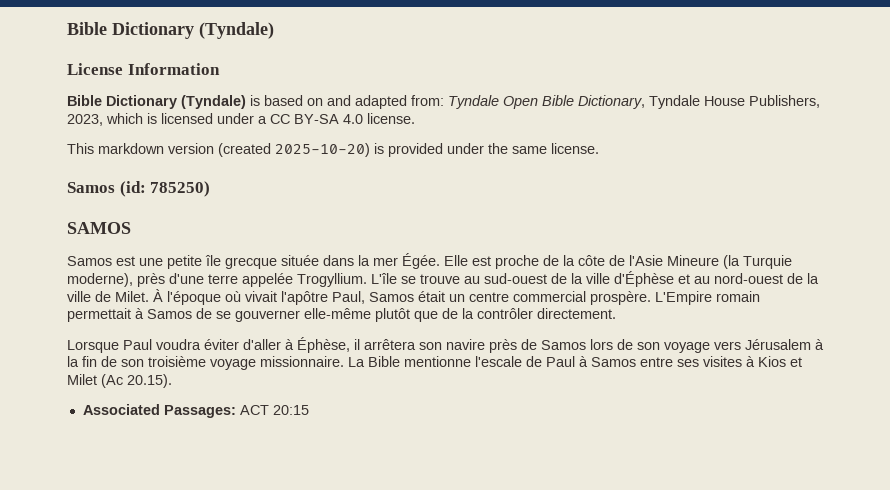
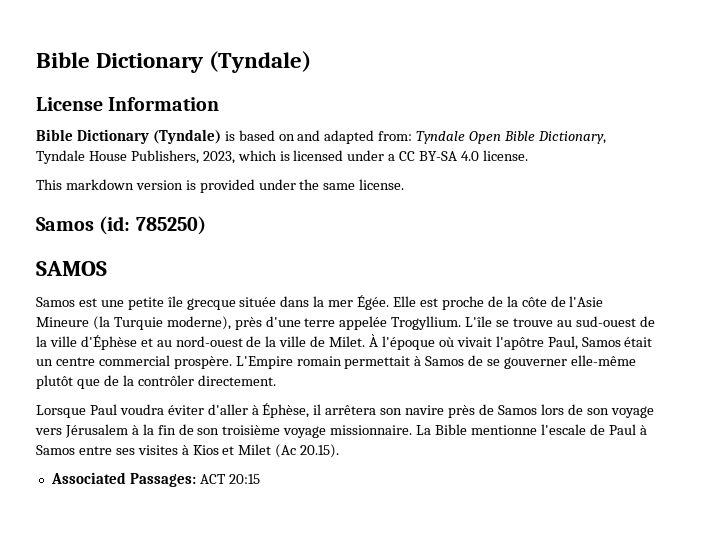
[218,143,370,157] (created 2025-10-20) -> (183, 185) none

